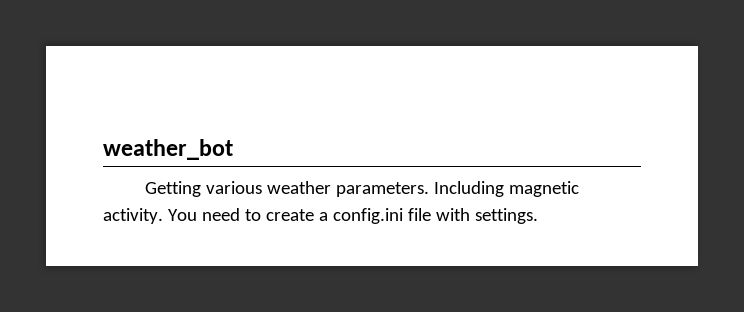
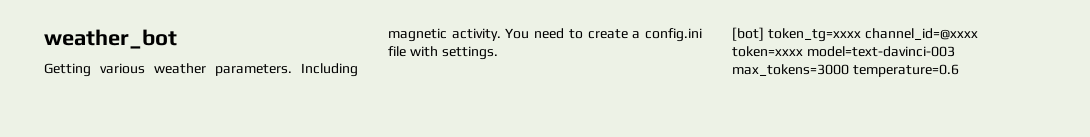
(538, 216) none -> [732,27,978,42] [732,46,955,57] [732,64,959,77] // [bot] token_tg=xxxx channel_id=@xxxx token=xxxx model=text-davinci-003 max_tokens=3000 temperature=0.6

